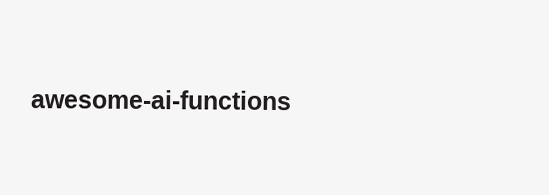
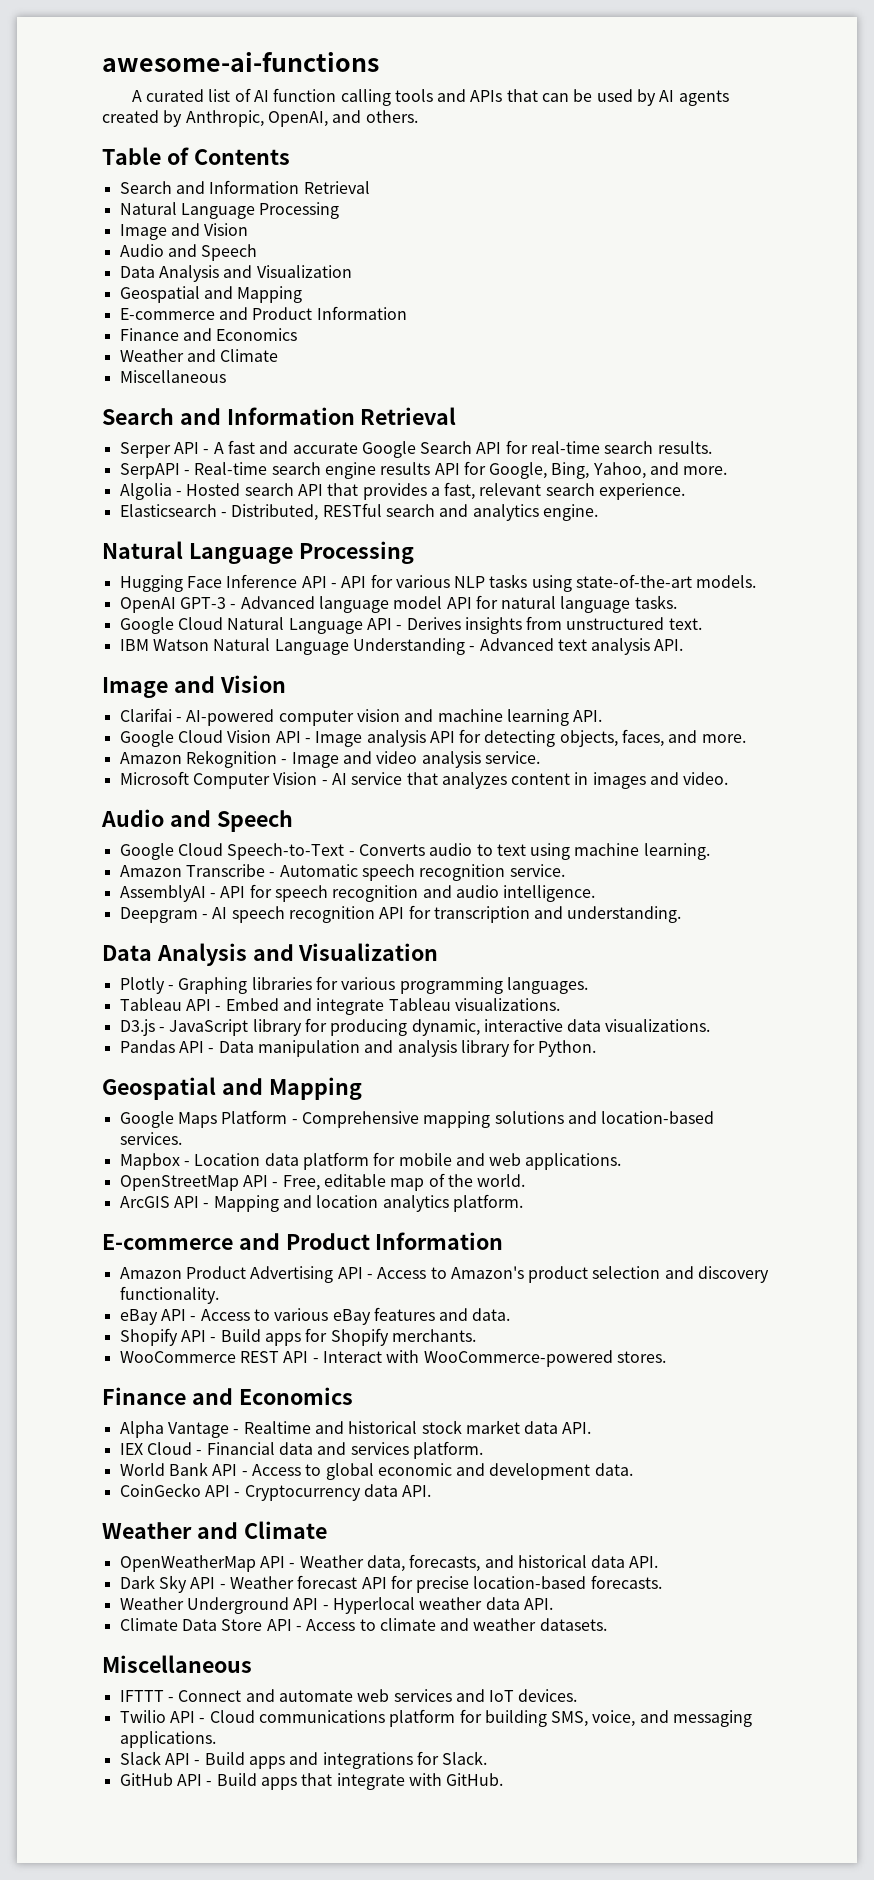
(292, 100) none -> [131,88,729,106] [102,110,418,127] [102,147,290,165] [119,180,370,194] [119,202,340,219] [119,223,249,240] [119,244,258,261] [119,265,352,282] [119,286,303,303] [119,306,407,320] [119,328,298,341] [119,349,279,362] [119,370,226,383] [102,407,457,425] [119,440,712,458] [119,461,728,479] [119,482,686,500] [119,503,598,521] [102,541,414,564] [119,574,757,592] [119,595,677,613] [119,616,702,634] [119,638,684,655] [102,675,286,698] [119,708,603,726] [119,729,746,747] [119,750,540,768] [119,771,729,789] [101,809,293,832] [119,843,710,860] [119,864,565,881] [119,884,596,902] [119,905,682,923] [102,943,439,966] [119,976,588,994] [119,998,560,1015] [119,1018,711,1036] [119,1039,597,1057] [102,1077,362,1100] [119,1110,715,1128] [119,1132,182,1145] [119,1152,622,1170] [119,1173,526,1191] [119,1194,523,1212] [102,1232,504,1250] [119,1266,770,1283] [119,1286,219,1304] [119,1307,511,1325] [119,1328,476,1346] [119,1350,666,1367] [102,1387,353,1405] [119,1420,592,1438] [119,1441,483,1459] [119,1462,633,1480] [119,1483,432,1501] [102,1521,327,1539] [119,1554,659,1572] [119,1575,662,1593] [119,1597,553,1614] [119,1618,607,1631] [102,1655,252,1673] [119,1689,578,1702] [119,1709,753,1727] [119,1731,216,1748] [119,1751,488,1769] [119,1773,504,1790] // A curated list of AI function calling tools and APIs that can be used by AI agents created by Anthropic, OpenAI, and others. // Table of Contents // Search and Information Retrieval // Natural Language Processing // Image and Vision // Audio and Speech // Data Analysis and Visualization // Geospatial and Mapping // E-commerce and Product Information // Finance and Economics // Weather and Climate // Miscellaneous // Search and Information Retrieval // Serper API - A fast and accurate Google Search API for real-time search results. // SerpAPI - Real-time search engine results API for Google, Bing, Yahoo, and more. // Algolia - Hosted search API that provides a fast, relevant search experience. // Elasticsearch - Distributed, RESTful search and analytics engine. // Natural Language Processing // Hugging Face Inference API - API for various NLP tasks using state-of-the-art models. // OpenAI GPT-3 - Advanced language model API for natural language tasks. // Google Cloud Natural Language API - Derives insights from unstructured text. // IBM Watson Natural Language Understanding - Advanced text analysis API. // Image and Vision // Clarifai - AI-powered computer vision and machine learning API. // Google Cloud Vision API - Image analysis API for detecting objects, faces, and more. // Amazon Rekognition - Image and video analysis service. // Microsoft Computer Vision - AI service that analyzes content in images and video. // Audio and Speech // Google Cloud Speech-to-Text - Converts audio to text using machine learning. // Amazon Transcribe - Automatic speech recognition service. // AssemblyAI - API for speech recognition and audio intelligence. // Deepgram - AI speech recognition API for transcription and understanding. // Data Analysis and Visualization // Plotly - Graphing libraries for various programming languages. // Tableau API - Embed and integrate Tableau visualizations. // D3.js - JavaScript library for producing dynamic, interactive data visualizations. // Pandas API - Data manipulation and analysis library for Python. // Geospatial and Mapping // Google Maps Platform - Comprehensive mapping solutions and location-based services. // Mapbox - Location data platform for mobile and web applications. // OpenStreetMap API - Free, editable map of the world. // ArcGIS API - Mapping and location analytics platform. // E-commerce and Product Information // Amazon Product Advertising API - Access to Amazon's product selection and discovery functionality. // eBay API - Access to various eBay features and data. // Shopify API - Build apps for Shopify merchants. // WooCommerce REST API - Interact with WooCommerce-powered stores. // Finance and Economics // Alpha Vantage - Realtime and historical stock market data API. // IEX Cloud - Financial data and services platform. // World Bank API - Access to global economic and development data. // CoinGecko API - Cryptocurrency data API. // Weather and Climate // OpenWeatherMap API - Weather data, forecasts, and historical data API. // Dark Sky API - Weather forecast API for precise location-based forecasts. // Weather Underground API - Hyperlocal weather data API. // Climate Data Store API - Access to climate and weather datasets. // Miscellaneous // IFTTT - Connect and automate web services and IoT devices. // Twilio API - Cloud communications platform for building SMS, voice, and messaging applications. // Slack API - Build apps and integrations for Slack. // GitHub API - Build apps that integrate with GitHub.

